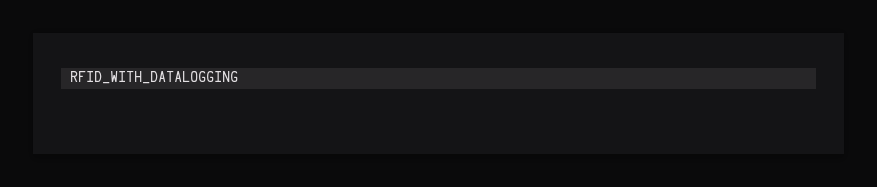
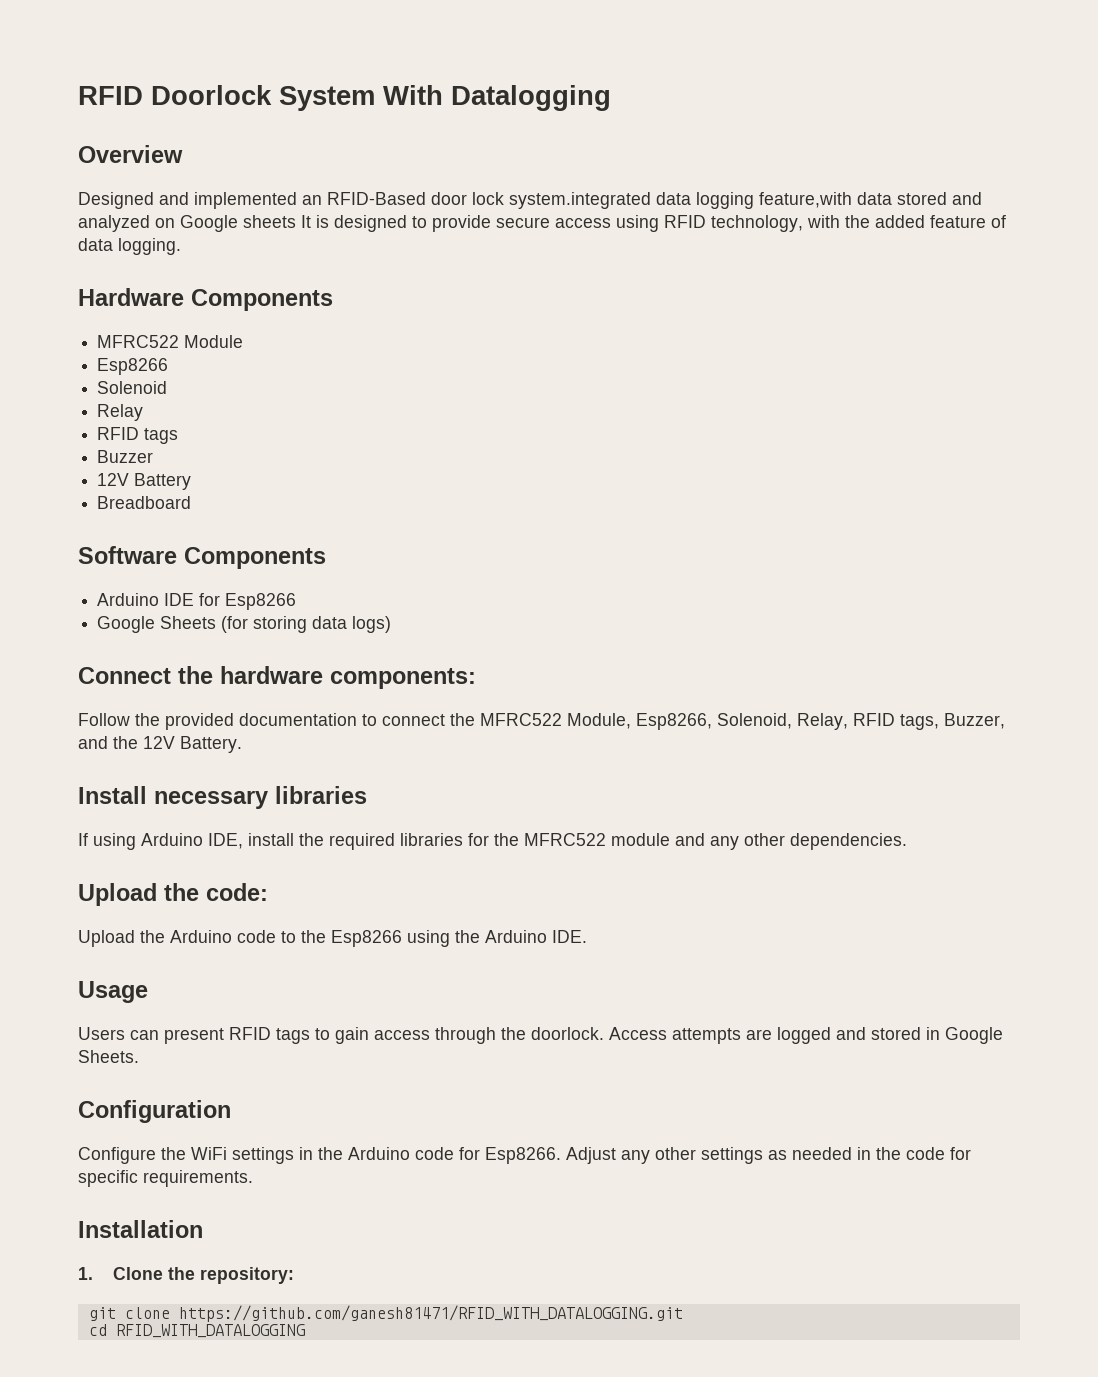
(69, 77) none -> [78,85,611,111] [78,145,183,163] [78,192,982,209] [78,215,1006,232] [78,238,181,255] [78,288,333,311] [97,335,244,348] [97,358,169,375] [97,381,168,394] [97,404,144,421] [97,427,179,444] [97,450,154,463] [97,473,192,490] [97,496,192,509] [78,546,326,569] [97,593,297,610] [97,616,392,633] [78,666,476,689] [78,713,1005,730] [78,736,242,753] [78,786,367,809] [78,833,907,850] [78,883,268,906] [78,930,587,947] [78,981,148,1003] [78,1027,1003,1044] [78,1050,139,1063] [78,1100,231,1123] [78,1147,971,1164] [78,1170,253,1187] [78,1220,203,1238] [78,1267,294,1284] [88,1305,683,1322] [88,1324,107,1336] RFID Doorlock System With Datalogging // Overview // Designed and implemented an RFID-Based door lock system.integrated data logging feature,with data stored and analyzed on Google sheets It is designed to provide secure access using RFID technology, with the added feature of data logging. // Hardware Components // MFRC522 Module // Esp8266 // Solenoid // Relay // RFID tags // Buzzer // 12V Battery // Breadboard // Software Components // Arduino IDE for Esp8266 // Google Sheets (for storing data logs) // Connect the hardware components: // Follow the provided documentation to connect the MFRC522 Module, Esp8266, Solenoid, Relay, RFID tags, Buzzer, and the 12V Battery. // Install necessary libraries // If using Arduino IDE, install the required libraries for the MFRC522 module and any other dependencies. // Upload the code: // Upload the Arduino code to the Esp8266 using the Arduino IDE. // Usage // Users can present RFID tags to gain access through the doorlock. Access attempts are logged and stored in Google Sheets. // Configuration // Configure the WiFi settings in the Arduino code for Esp8266. Adjust any other settings as needed in the code for specific requirements. // Installation // 1. Clone the repository: // git clone https://github.com/ganesh81471/RFID_WITH_DATALOGGING.git // cd

